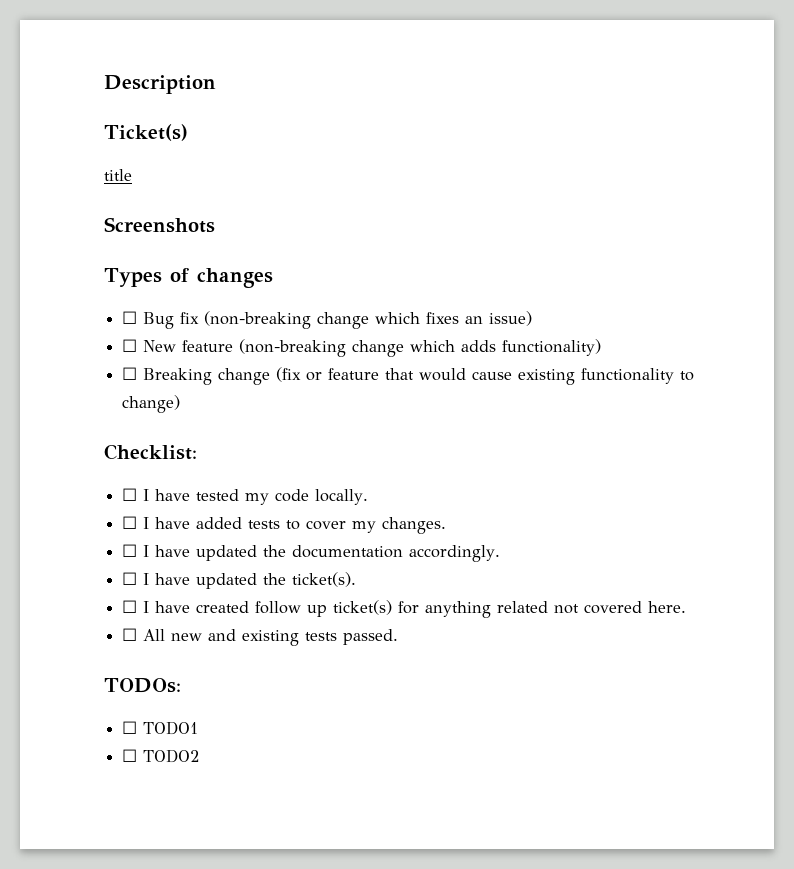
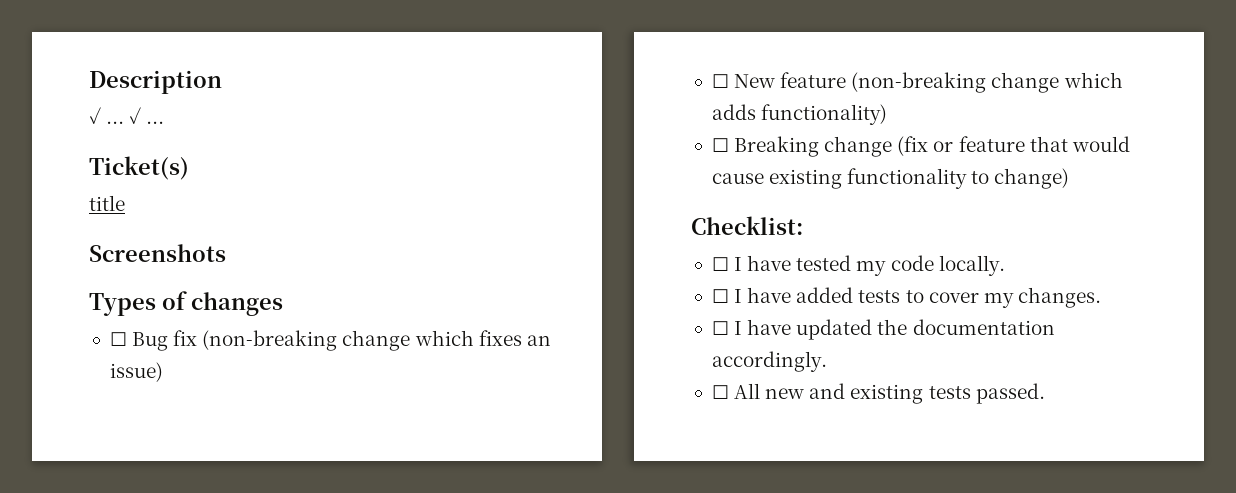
(216, 84) none -> [89,107,165,124] // ✓ ... ✓ ...
[122,572,357,589] [122,600,687,618] // ☐ I have updated the ticket(s). // ☐ I have created follow up ticket(s) for anything related not covered here. -> (827, 361) none
[104,678,181,693] [122,721,199,735] [122,749,200,763] // TODOs: // ☐ TODO1 // ☐ TODO2 -> (1045, 393) none

